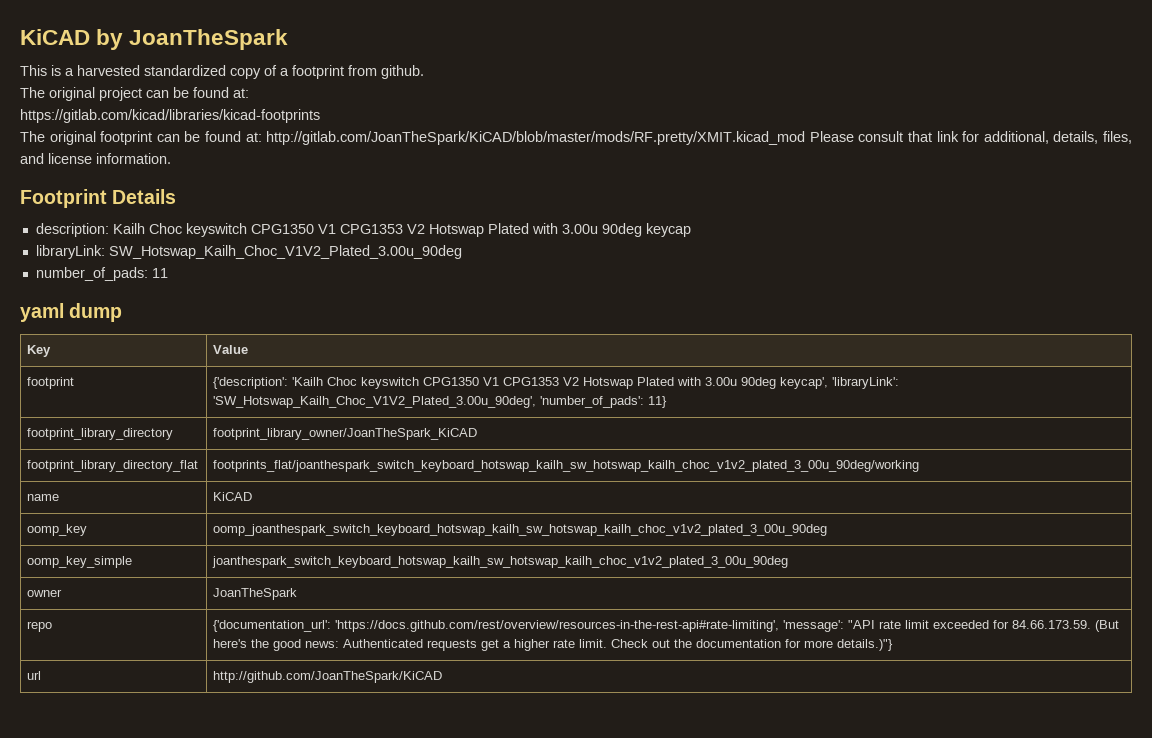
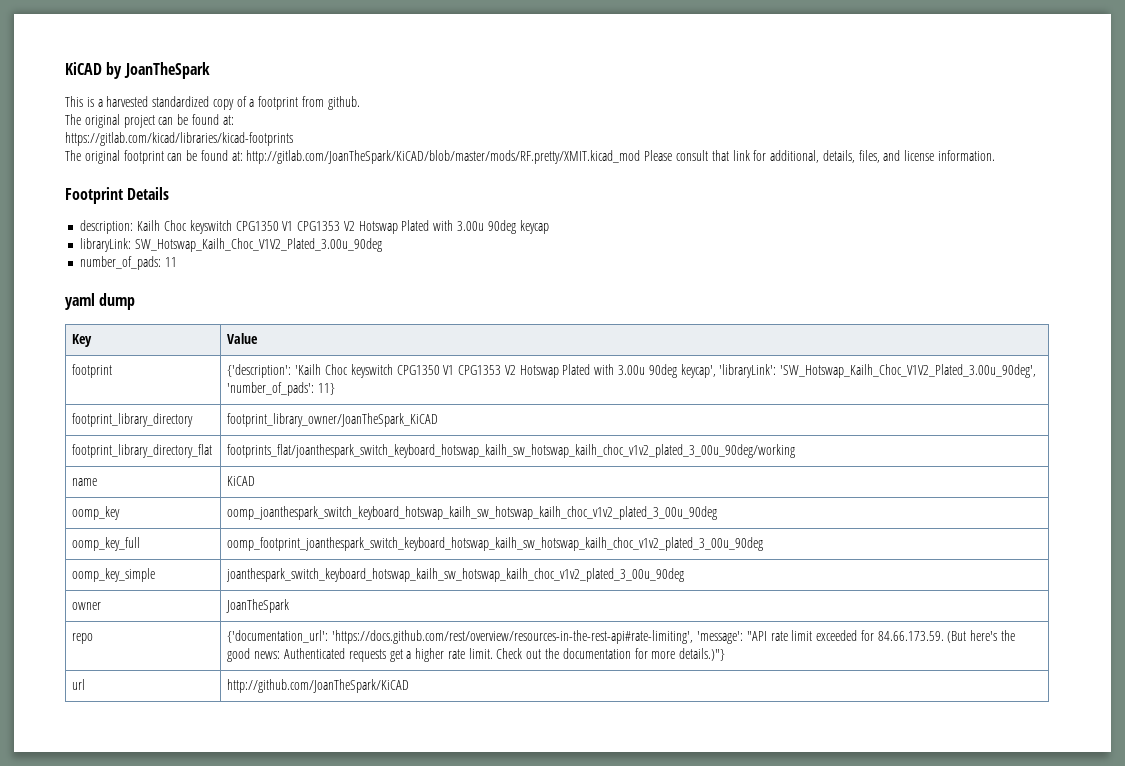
(828, 530) none -> [72,537,141,551] [227,537,764,551] // oomp_key_full | oomp_footprint_joanthespark_switch_keyboard_hotswap_kailh_sw_hotswap_kailh_choc_v1v2_plated_3_00u_90deg

